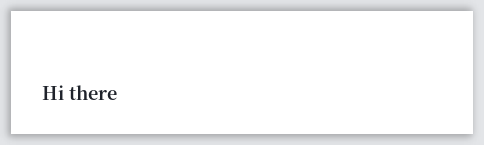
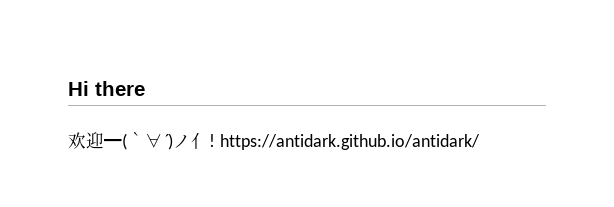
(117, 92) none -> [68,132,480,150] // 欢迎━(｀∀´)ノ亻! https://antidark.github.io/antidark/

